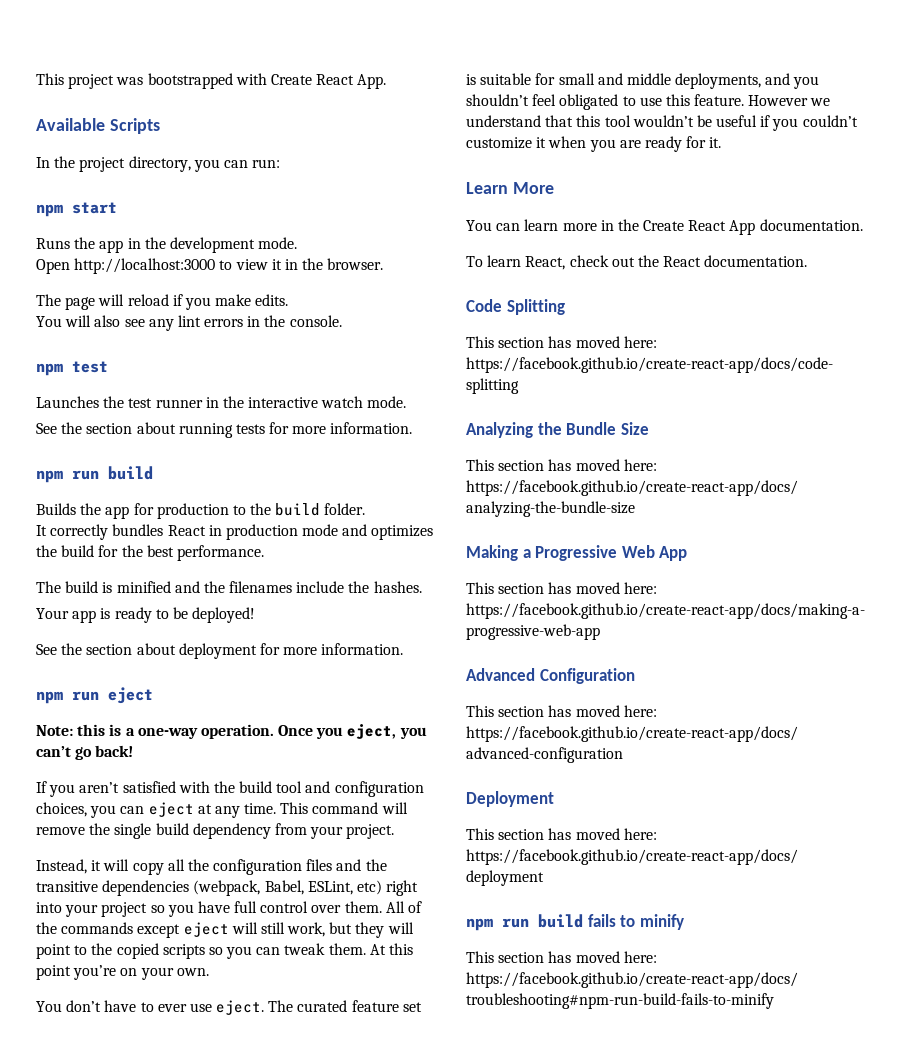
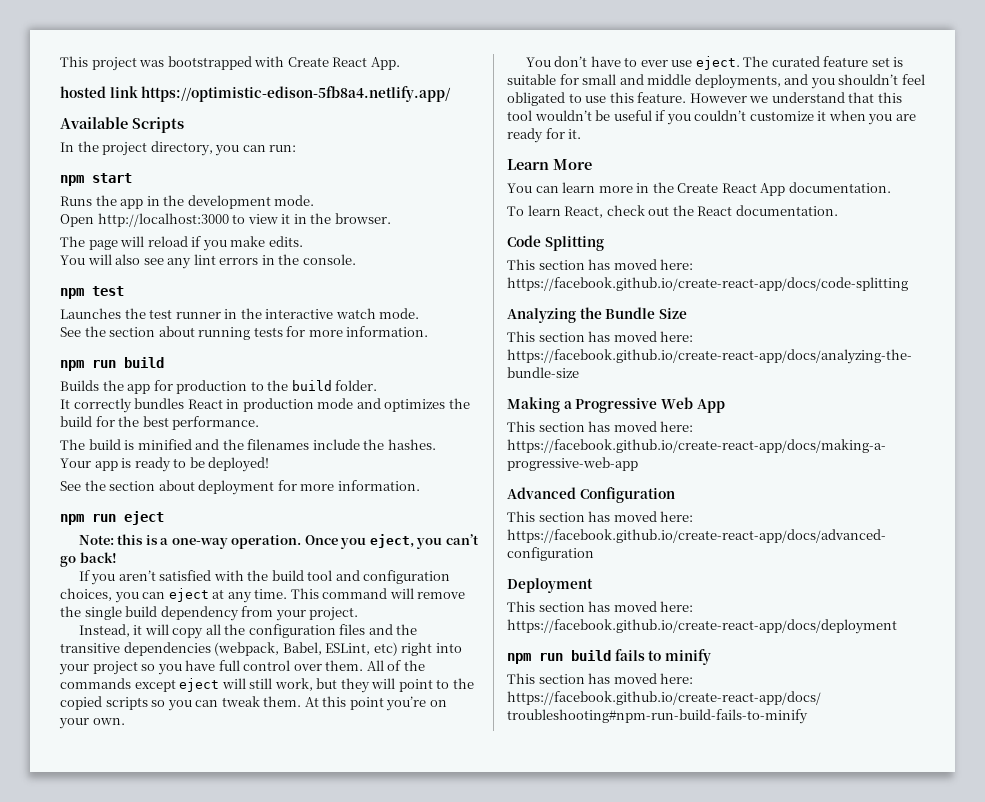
(387, 81) none -> [60,86,452,102] // hosted link https://optimistic-edison-5fb8a4.netlify.app/

